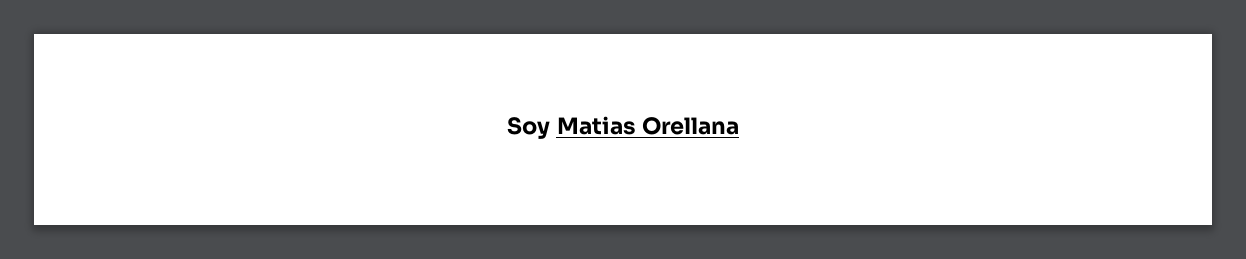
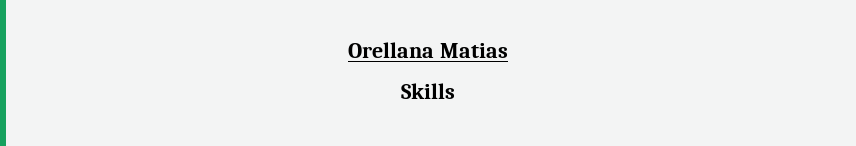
[507,117,551,139] Soy -> [348,42,435,58] Orellana
[641,117,739,135] Orellana -> [401,83,455,99] // Skills

